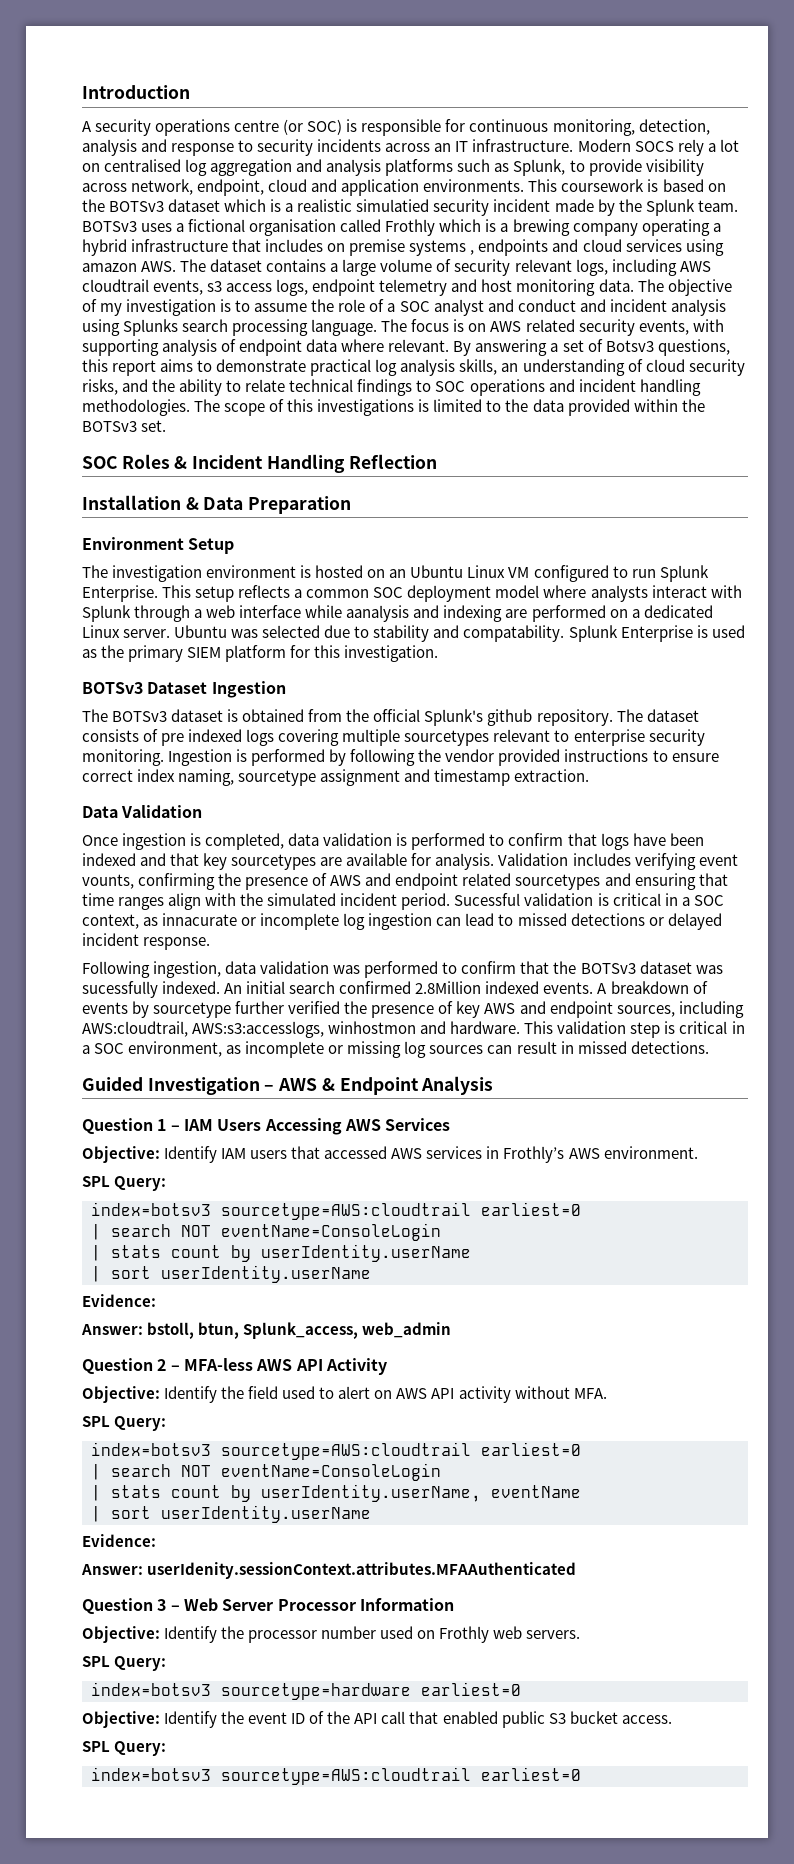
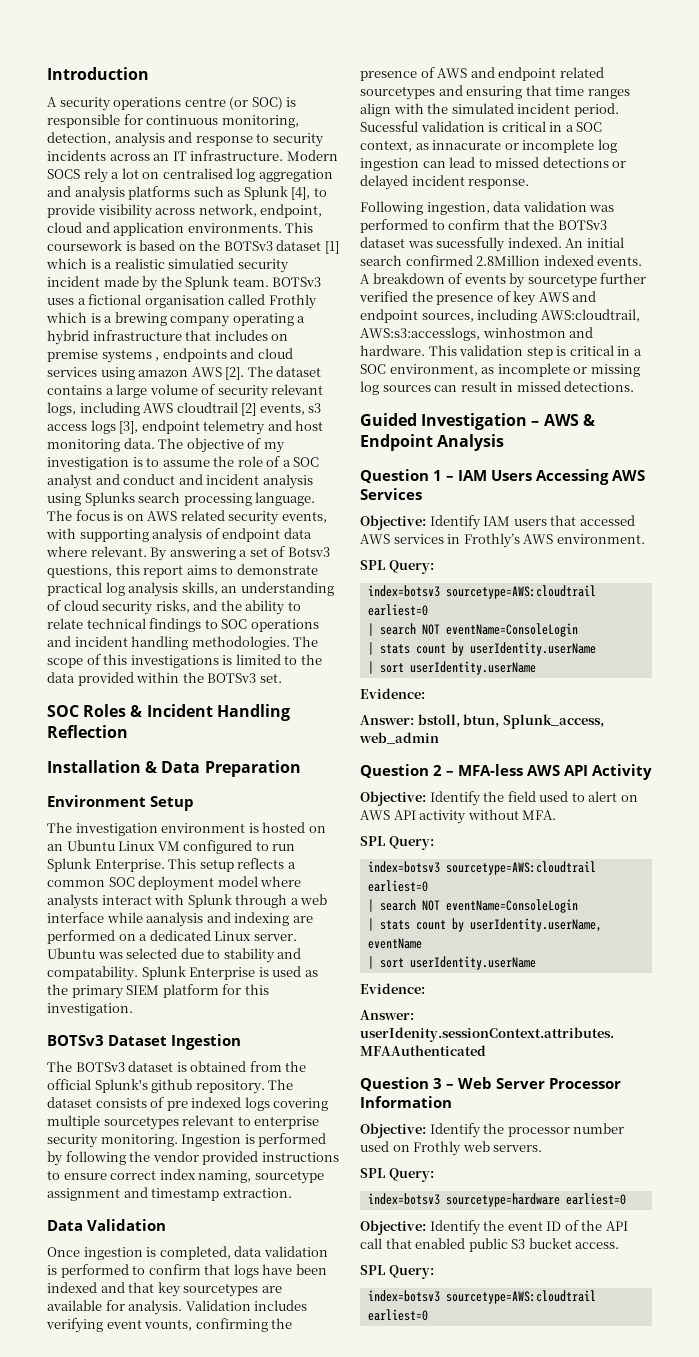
[513,159,566,176] Splunk, -> [243,186,311,200] Splunk [4],
(221, 205) none -> [324,241,339,254] [1]
[141,261,177,272] AWS. -> [191,367,245,380] AWS [2].
(149, 285) none -> [241,403,257,416] [2]
[276,279,309,296] logs, -> [90,420,139,434] logs [3],

